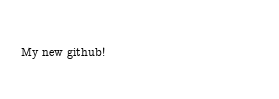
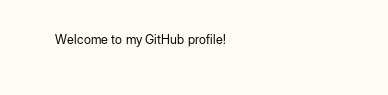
[21,47,105,59] My new github! -> [55,34,226,47] Welcome to my GitHub profile!

